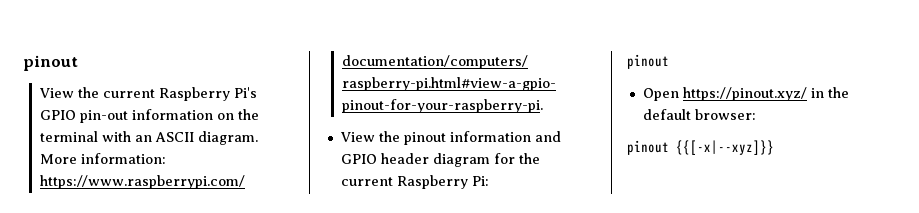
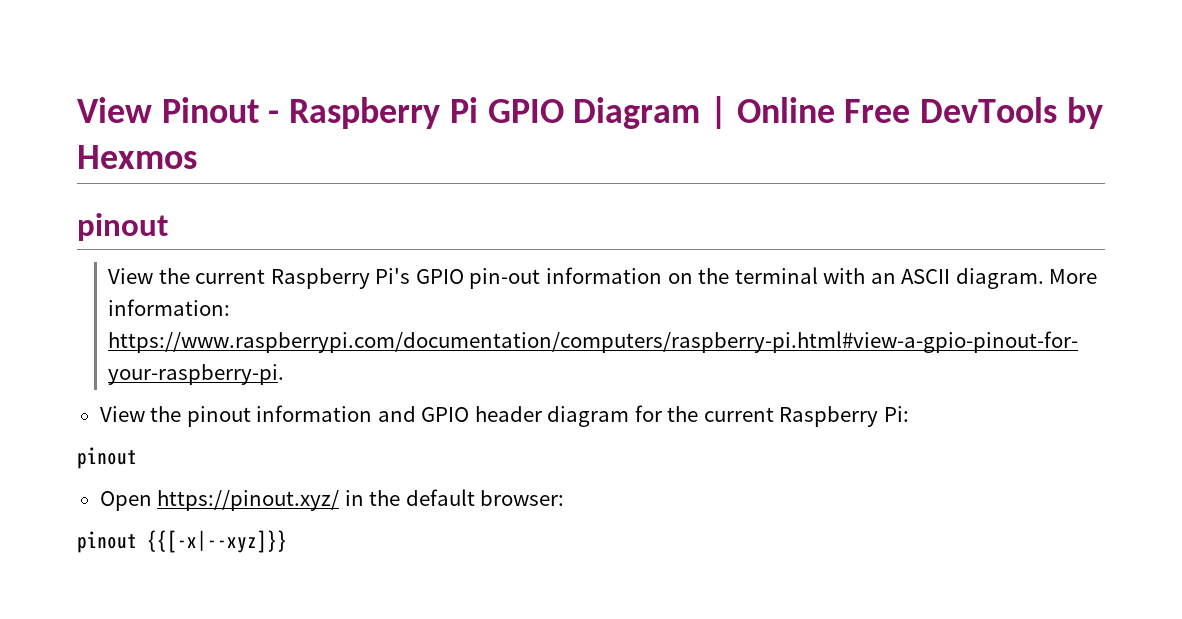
(23, 63) none -> [77,96,1103,129] [77,145,197,169] View Pinout - Raspberry Pi GPIO Diagram | Online Free DevTools by Hexmos //

